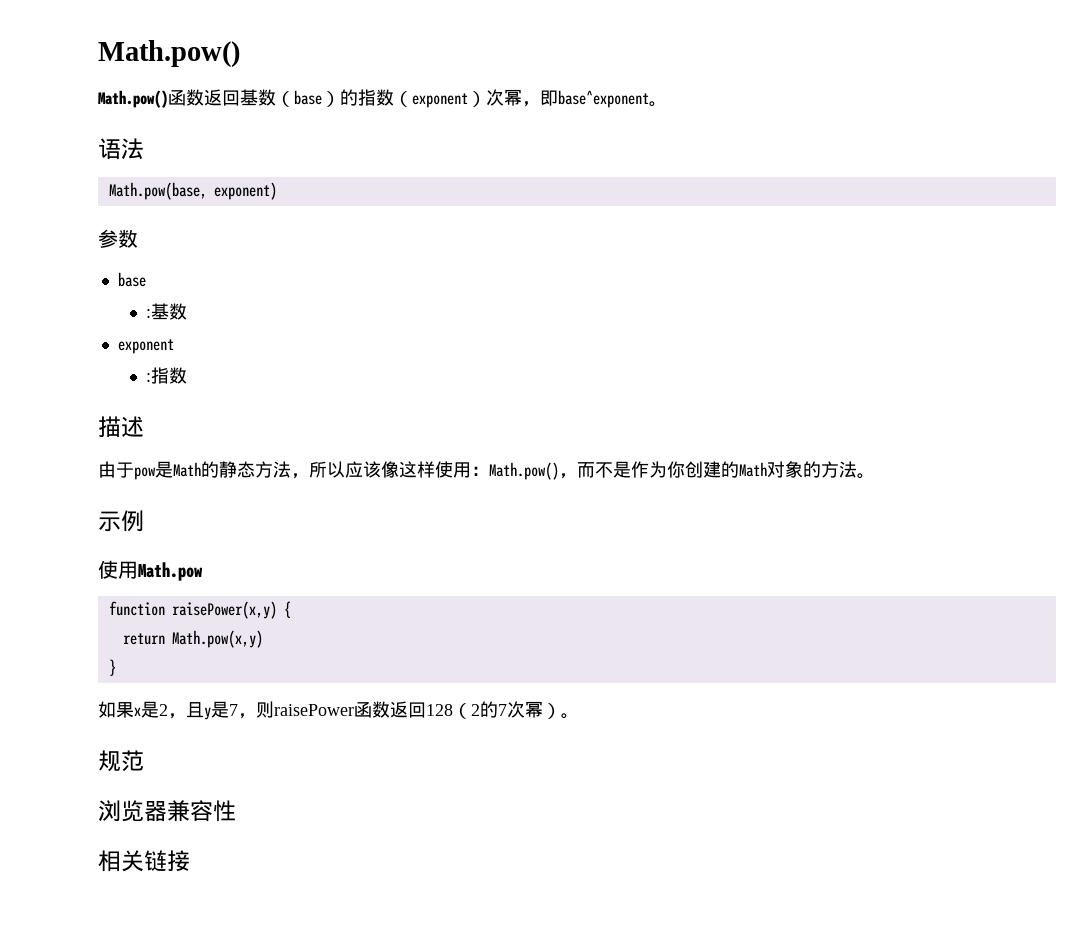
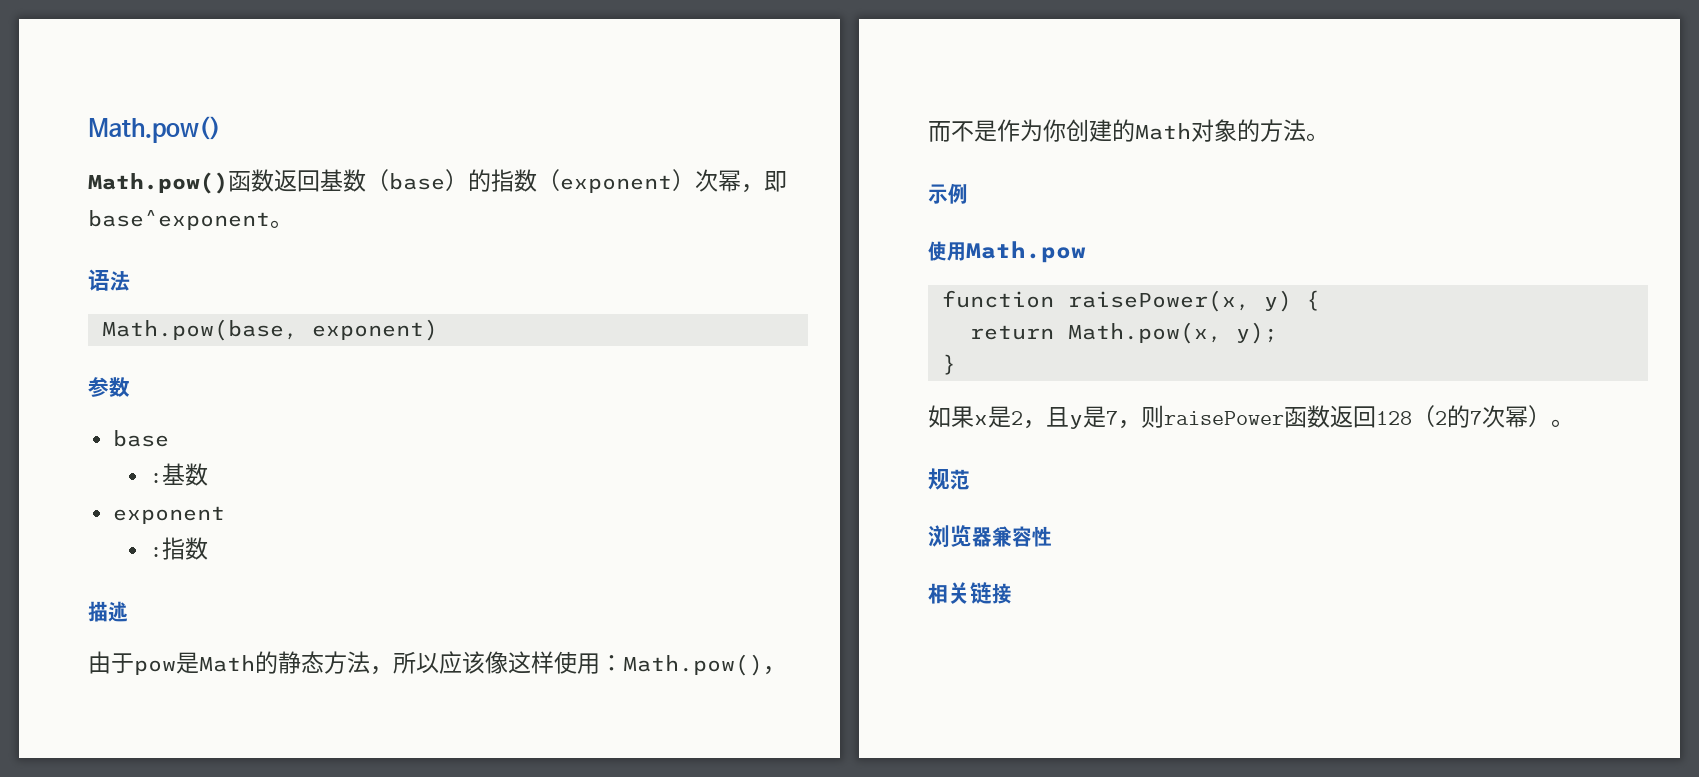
[171,601,277,619] raisePower(x,y) -> [1067,290,1292,312] raisePower(x, y)
[171,630,263,648] Math.pow(x,y) -> [1067,322,1278,344] Math.pow(x, y);

